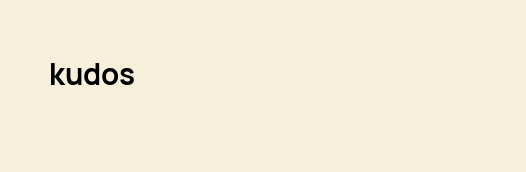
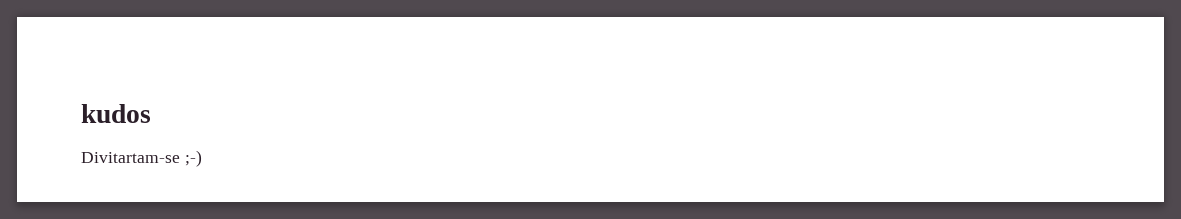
(135, 74) none -> [81,150,202,167] // Divitartam-se ;-)

